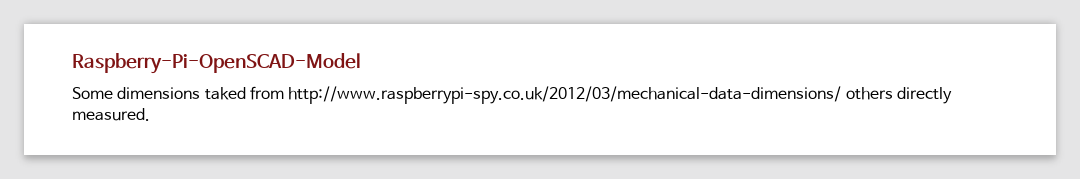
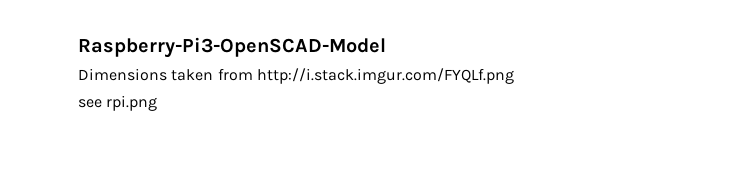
[72,53,361,74] [72,86,952,104] [72,108,150,121] Raspberry-Pi-OpenSCAD-Model // Some dimensions taked from http://www.raspberrypi-spy.co.uk/2012/03/mechanical-data-dimensions/ others directly measured. -> [78,37,386,58] [78,68,514,84] [78,95,158,111] Raspberry-Pi3-OpenSCAD-Model // Dimensions taken from http://i.stack.imgur.com/FYQLf.png // see rpi.png

